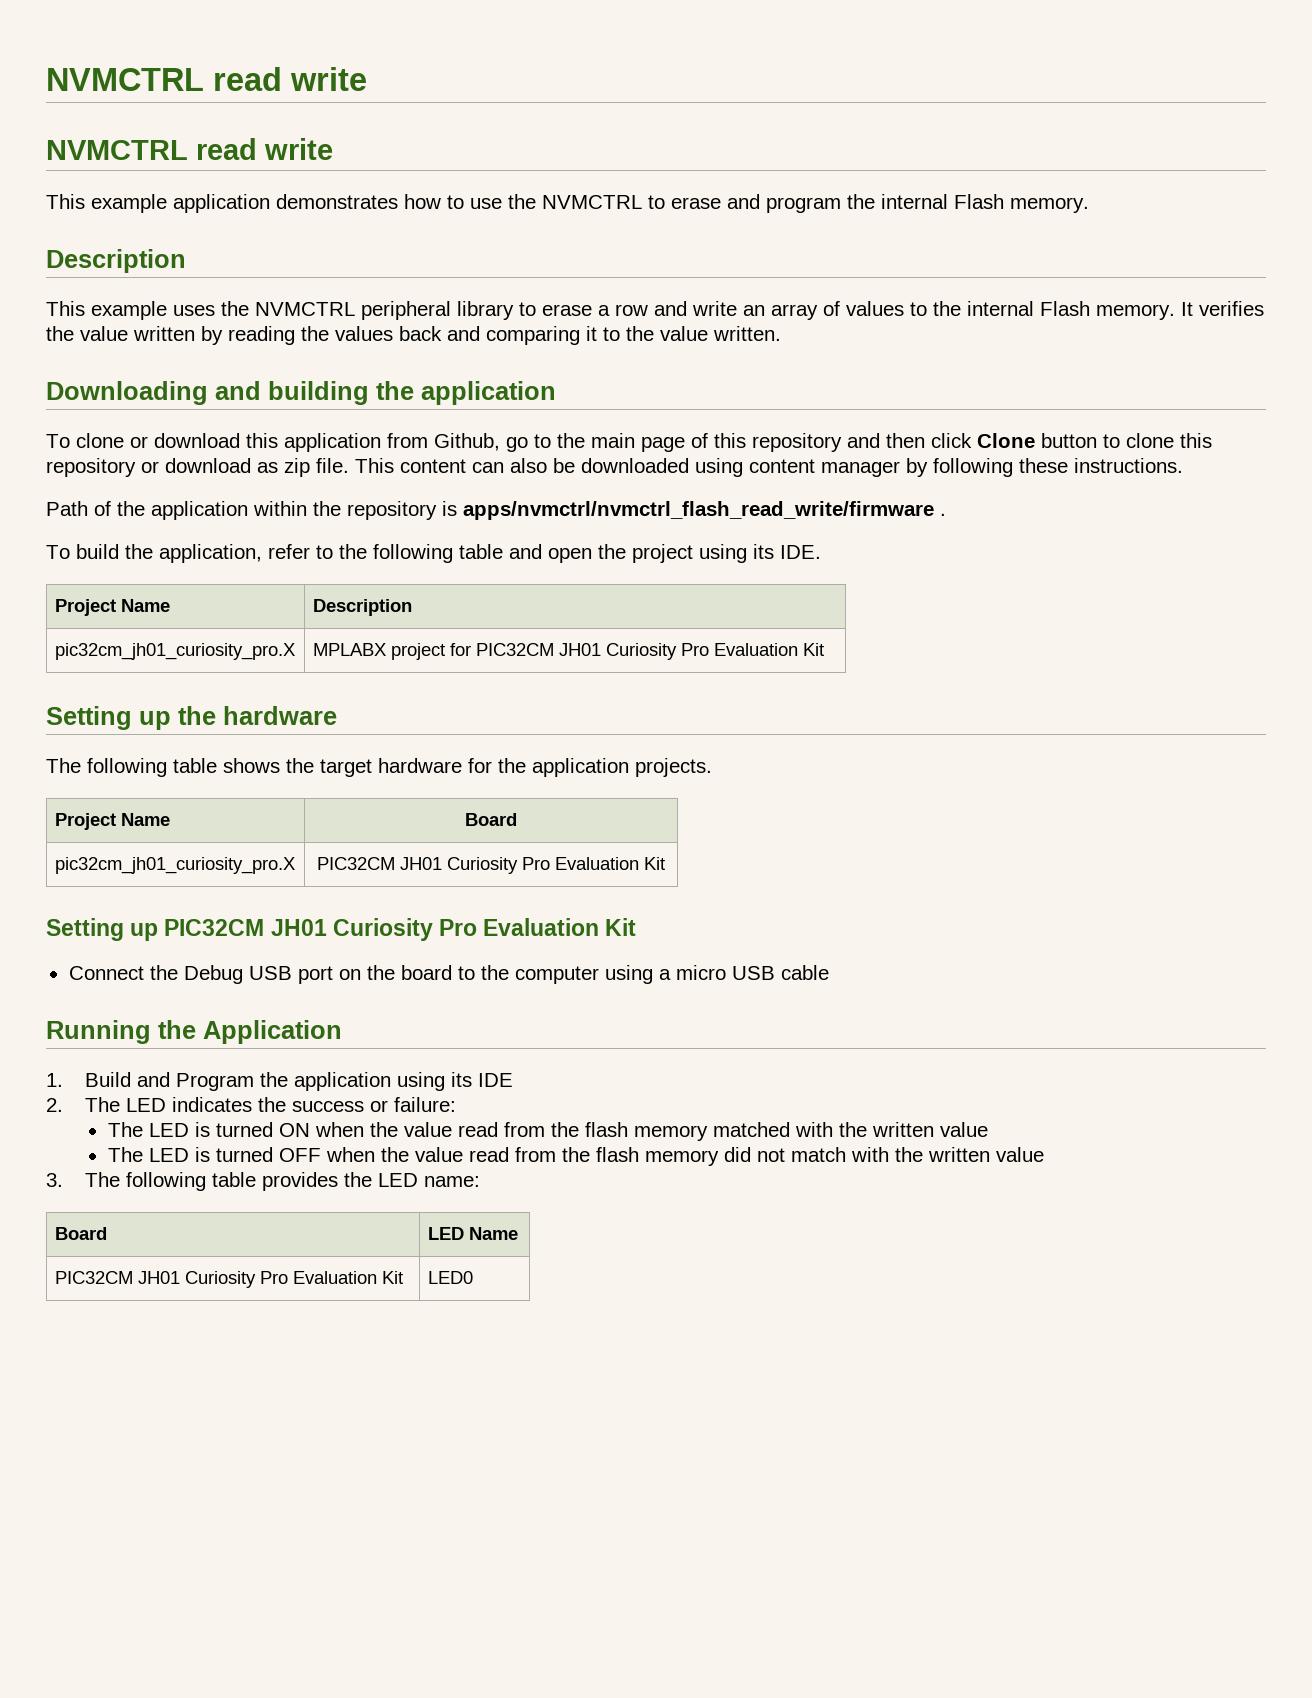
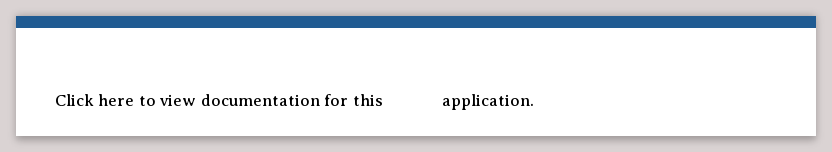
[46,67,367,91] [46,138,333,160] [46,194,1089,213] [46,249,186,273] [46,301,1264,320] [46,326,781,345] [46,381,556,405] [46,433,1212,452] [46,458,1183,477] [46,501,946,520] [46,544,821,563] [54,599,170,616] [312,599,412,616] [54,643,295,660] [312,643,824,660] [46,706,337,730] [46,758,712,777] [54,813,170,830] [465,813,517,826] [54,857,295,874] [317,857,665,874] [46,918,637,941] [68,965,829,984] [46,1020,342,1044] [46,1072,514,1091] [46,1097,457,1112] [107,1122,988,1141] [107,1147,1044,1166] [46,1172,481,1191] [54,1227,107,1240] [427,1227,518,1240] [54,1271,403,1288] [427,1271,473,1284] NVMCTRL read write // NVMCTRL read write // This example application demonstrates how to use the NVMCTRL to erase and program the internal Flash memory. // Description // This example uses the NVMCTRL peripheral library to erase a row and write an array of values to the internal Flash memory. It verifies the value written by reading the values back and comparing it to the value written. // Downloading and building the application // To clone or download this application from Github, go to the main page of this repository and then click Clone button to clone this repository or download as zip file. This content can also be downloaded using content manager by following these instructions. // Path of the application within the repository is apps/nvmctrl/nvmctrl_flash_read_write/firmware . // To build the application, refer to the following table and open the project using its IDE. // Project Name | Description // pic32cm_jh01_curiosity_pro.X | MPLABX project for PIC32CM JH01 Curiosity Pro Evaluation Kit // Setting up the hardware // The following table shows the target hardware for the application projects. // Project Name | Board // pic32cm_jh01_curiosity_pro.X | PIC32CM JH01 Curiosity Pro Evaluation Kit // Setting up PIC32CM JH01 Curiosity Pro Evaluation Kit // Connect the Debug USB port on the board to the computer using a micro USB cable // Running the Application // 1. Build and Program the application using its IDE // 2. The LED indicates the success or failure: // The LED is turned ON when the value read from the flash memory matched with the written value // The LED is turned OFF when the value read from the flash memory did not match with the written value // 3. The following table provides the LED name: // Board | LED Name // PIC32CM JH01 Curiosity Pro Evaluation Kit | LED0 -> [55,94,534,110] Click here to view documentation for this application.

